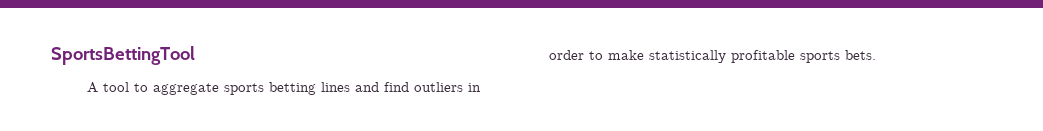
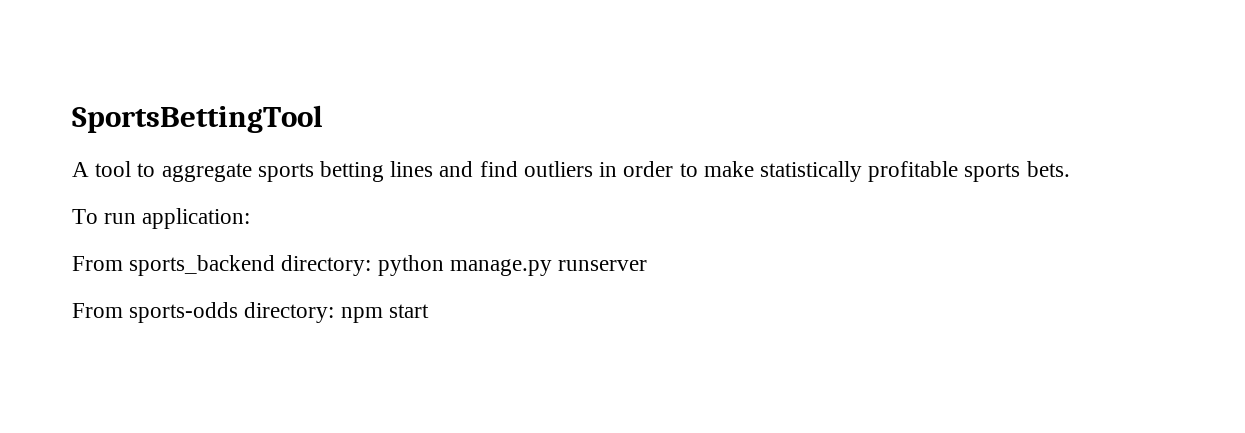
(876, 55) none -> [72,208,251,229] [72,255,648,276] [72,302,429,323] // To run application: // From sports_backend directory: python manage.py runserver // From sports-odds directory: npm start

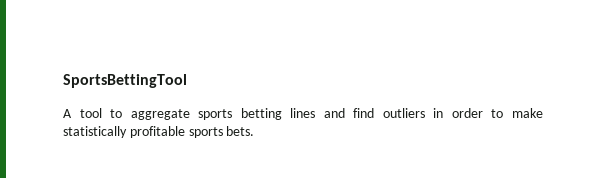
[72,208,251,229] [72,255,648,276] [72,302,429,323] // To run application: // From sports_backend directory: python manage.py runserver // From sports-odds directory: npm start -> (255, 131) none

